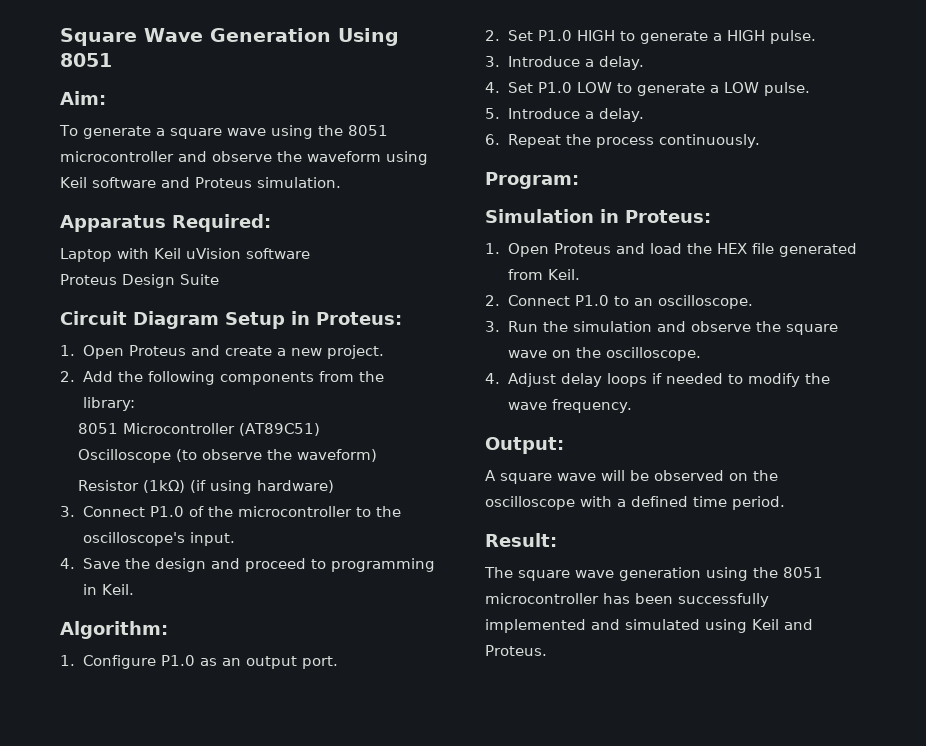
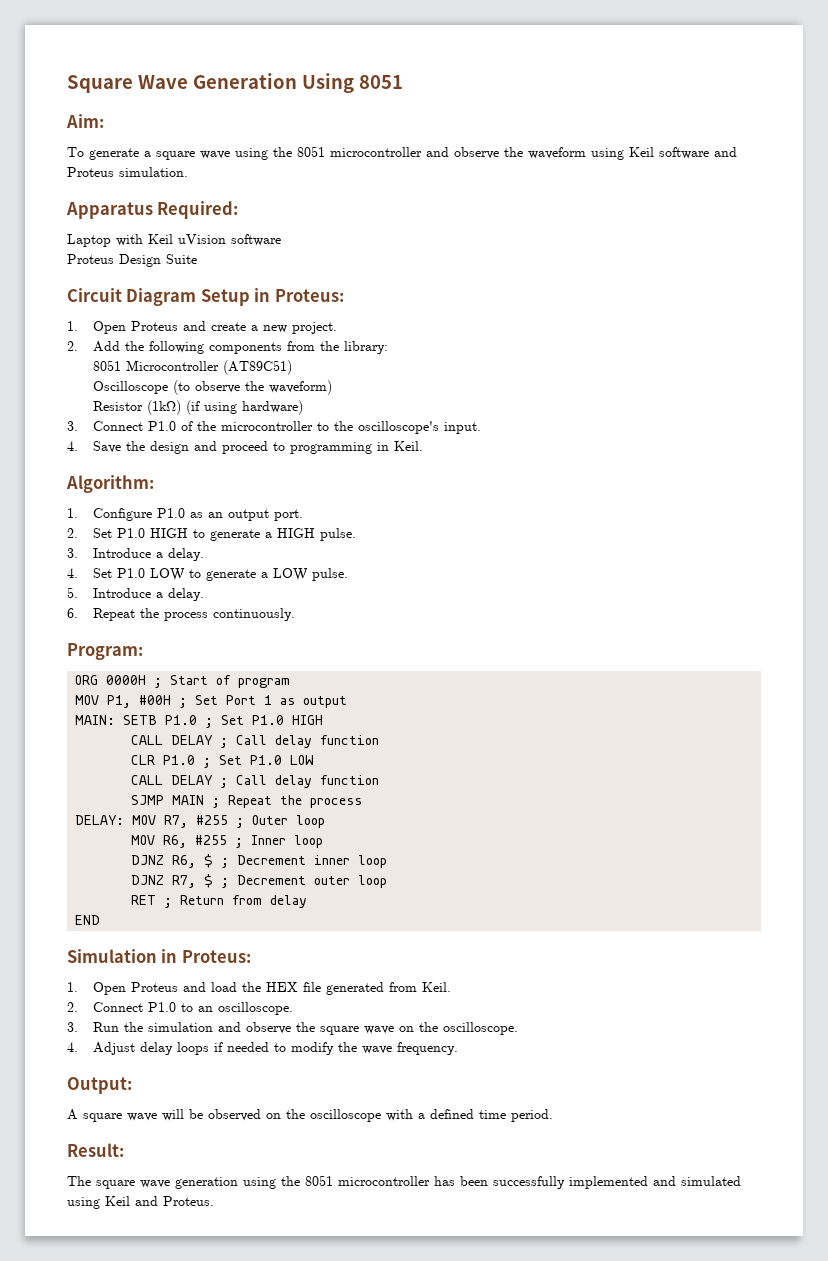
(579, 180) none -> [75,675,291,688] [75,695,348,708] [75,715,324,728] [131,735,380,748] [131,755,315,768] [131,775,380,788] [131,795,363,808] [75,815,326,828] [131,835,324,848] [131,854,388,868] [131,874,388,888] [131,895,308,908] [75,915,101,925] // ORG 0000H ; Start of program // MOV P1, #00H ; Set Port 1 as output // MAIN: SETB P1.0 ; Set P1.0 HIGH // CALL DELAY ; Call delay function // CLR P1.0 ; Set P1.0 LOW // CALL DELAY ; Call delay function // SJMP MAIN ; Repeat the process // DELAY: MOV R7, #255 ; Outer loop // MOV R6, #255 ; Inner loop // DJNZ R6, $ ; Decrement inner loop // DJNZ R7, $ ; Decrement outer loop // RET ; Return from delay // END

